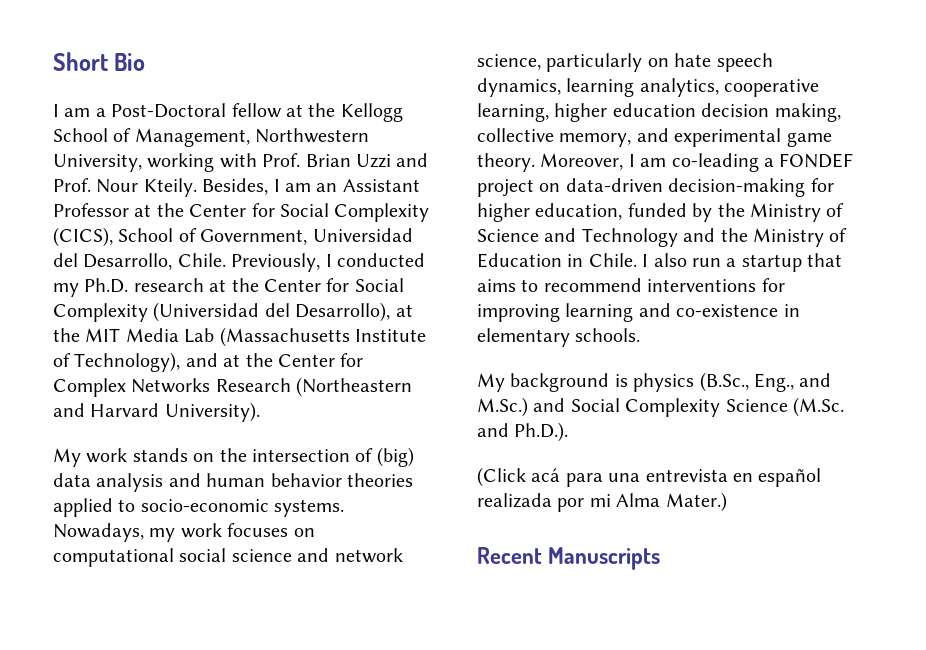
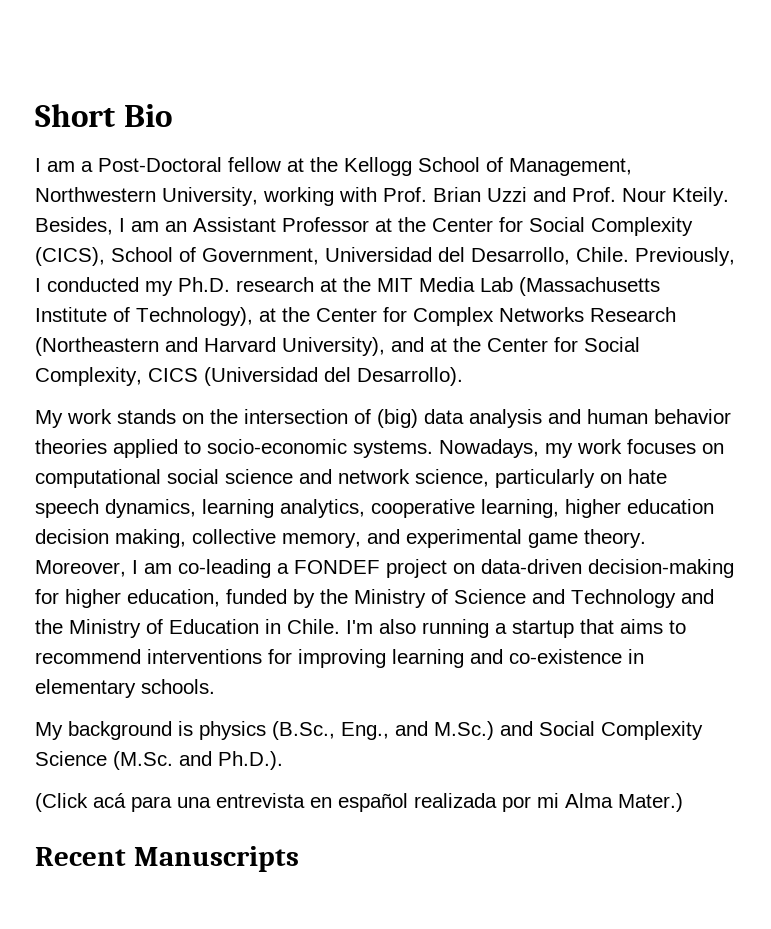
[264,278,404,292] [53,302,413,322] [53,328,80,342] Center for Social Complexity (Universidad del Desarrollo), at the -> (371, 284) none
[185,353,218,367] and -> (253, 316) none
[164,402,260,422] University). -> [282,337,640,356] [35,367,463,386] University), and at the Center for Social Complexity, CICS (Universidad del Desarrollo).
[642,253,721,267] I also run -> [346,619,489,638] I'm also running

